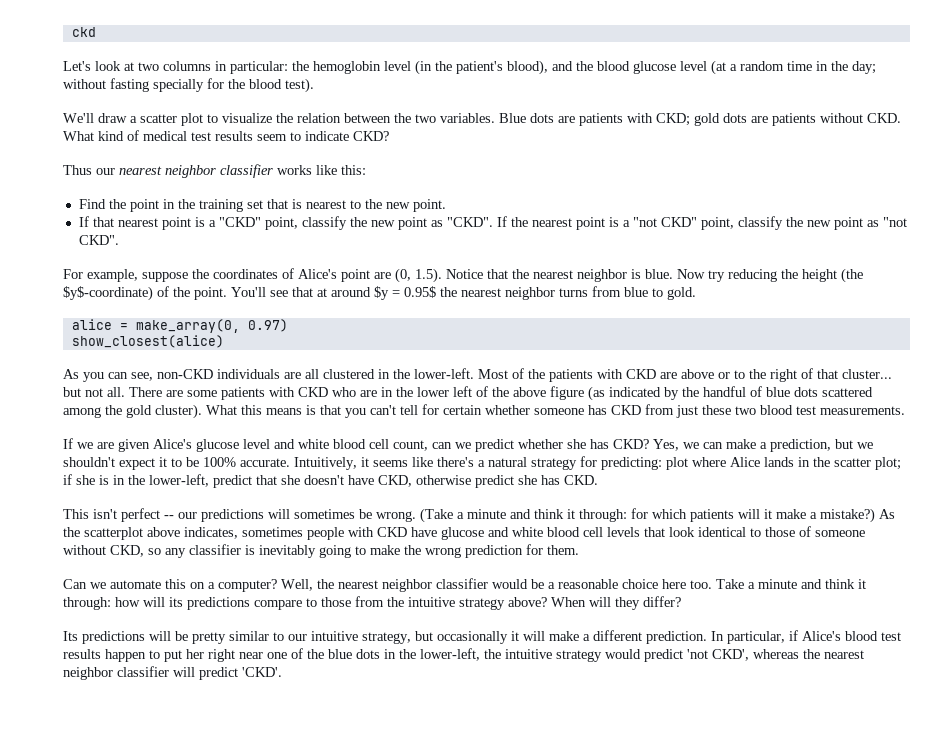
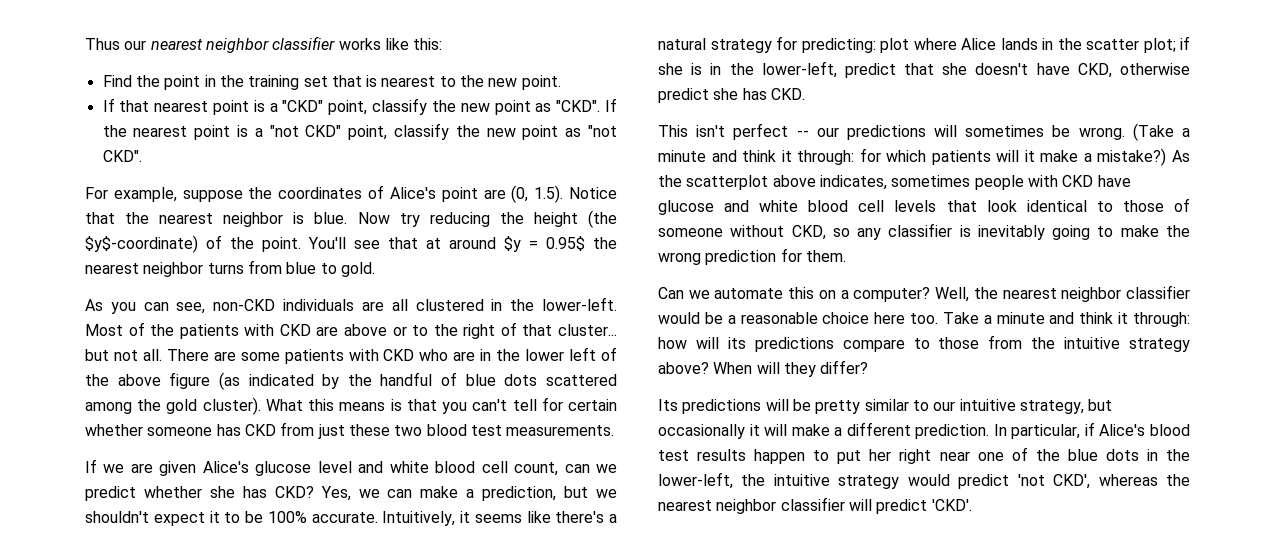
[71,27,96,37] [63,60,876,75] [63,78,314,93] [63,113,901,126] [63,130,389,141] ckd // Let's look at two columns in particular: the hemoglobin level (in the patient's blood), and the blood glucose level (at a random time in the day; without fasting specially for the blood test). // We'll draw a scatter plot to visualize the relation between the two variables. Blue dots are patients with CKD; gold dots are patients without CKD. What kind of medical test results seem to indicate CKD? // -> (85, 44) none
[71,319,288,333] [71,335,224,348] // alice = make_array(0, 0.97) // show_closest(alice) -> (375, 269) none

